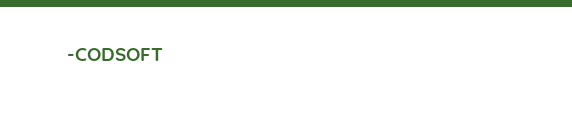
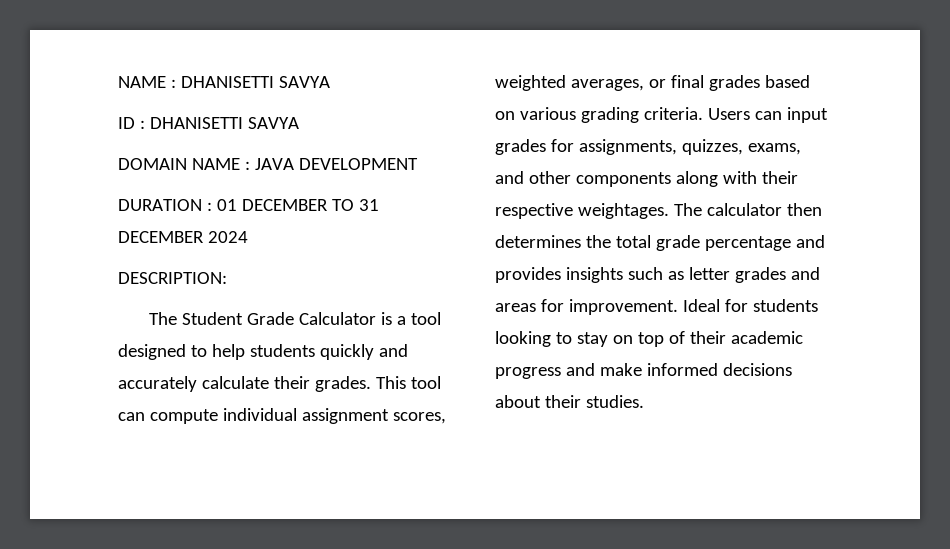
[67,48,163,61] -CODSOFT -> [118,76,330,88] [118,117,299,129] [118,158,418,170] [118,199,379,211] [118,231,248,243] [118,272,227,284] [148,312,441,325] [118,344,408,360] [118,376,441,392] [118,408,446,424] [495,75,810,91] [495,107,828,123] [495,139,801,155] [495,171,798,187] [495,203,822,219] [495,235,825,251] [495,267,820,283] [495,299,818,315] [495,331,803,347] [495,363,792,379] [495,395,644,408] NAME : DHANISETTI SAVYA // ID : DHANISETTI SAVYA // DOMAIN NAME : JAVA DEVELOPMENT // DURATION : 01 DECEMBER TO 31 DECEMBER 2024 // DESCRIPTION: // The Student Grade Calculator is a tool designed to help students quickly and accurately calculate their grades. This tool can compute individual assignment scores, weighted averages, or final grades based on various grading criteria. Users can input grades for assignments, quizzes, exams, and other components along with their respective weightages. The calculator then determines the total grade percentage and provides insights such as letter grades and areas for improvement. Ideal for students looking to stay on top of their academic progress and make informed decisions about their studies.

